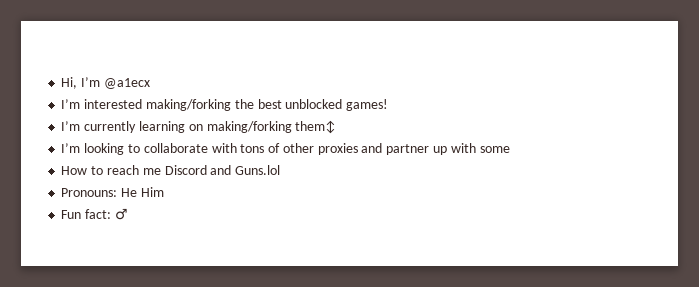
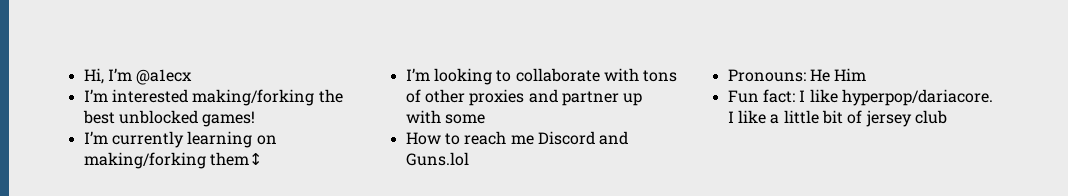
[114,208,128,220] ♂ -> [799,89,993,106] [727,110,947,127] I like hyperpop/dariacore. I like a little bit of jersey club

